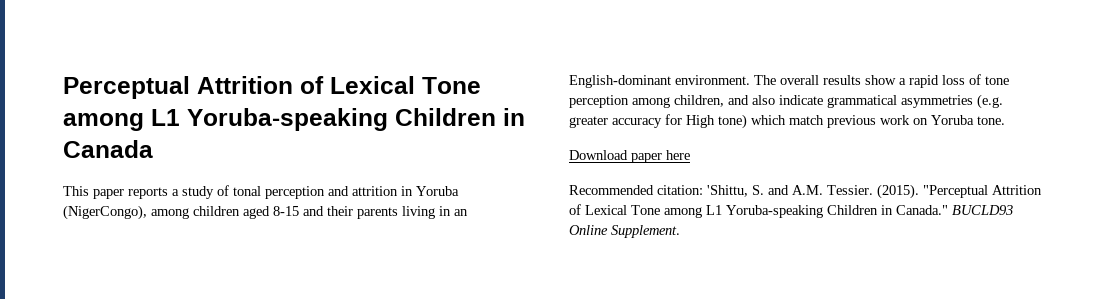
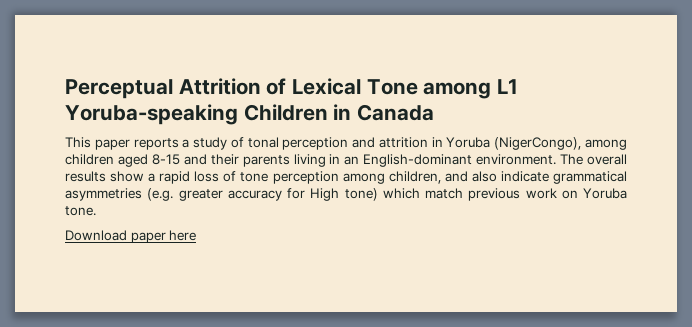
[569,184,1042,199] [569,204,1013,218] [569,225,680,238] // Recommended citation: 'Shittu, S. and A.M. Tessier. (2015). "Perceptual Attrition of Lexical Tone among L1 Yoruba-speaking Children in Canada." BUCLD93 Online Supplement. -> (197, 235) none

